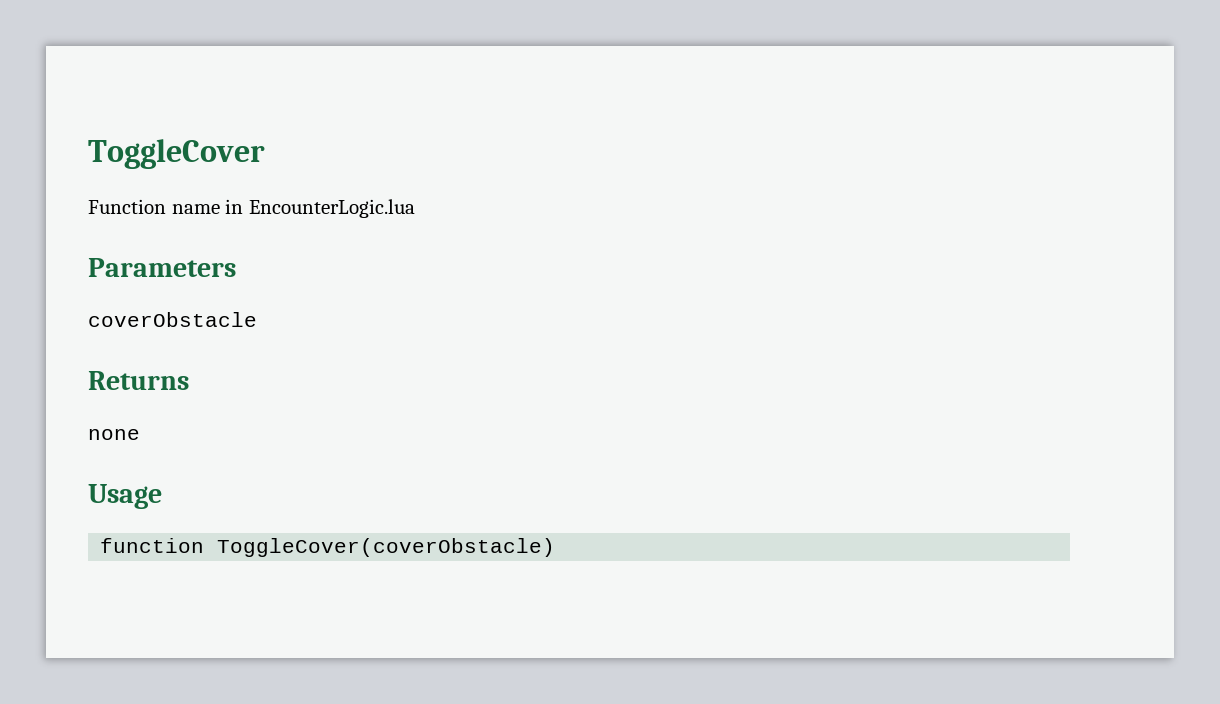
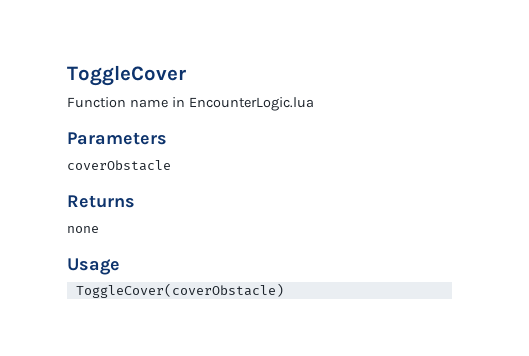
[100,538,205,553] function -> (120, 266) none

